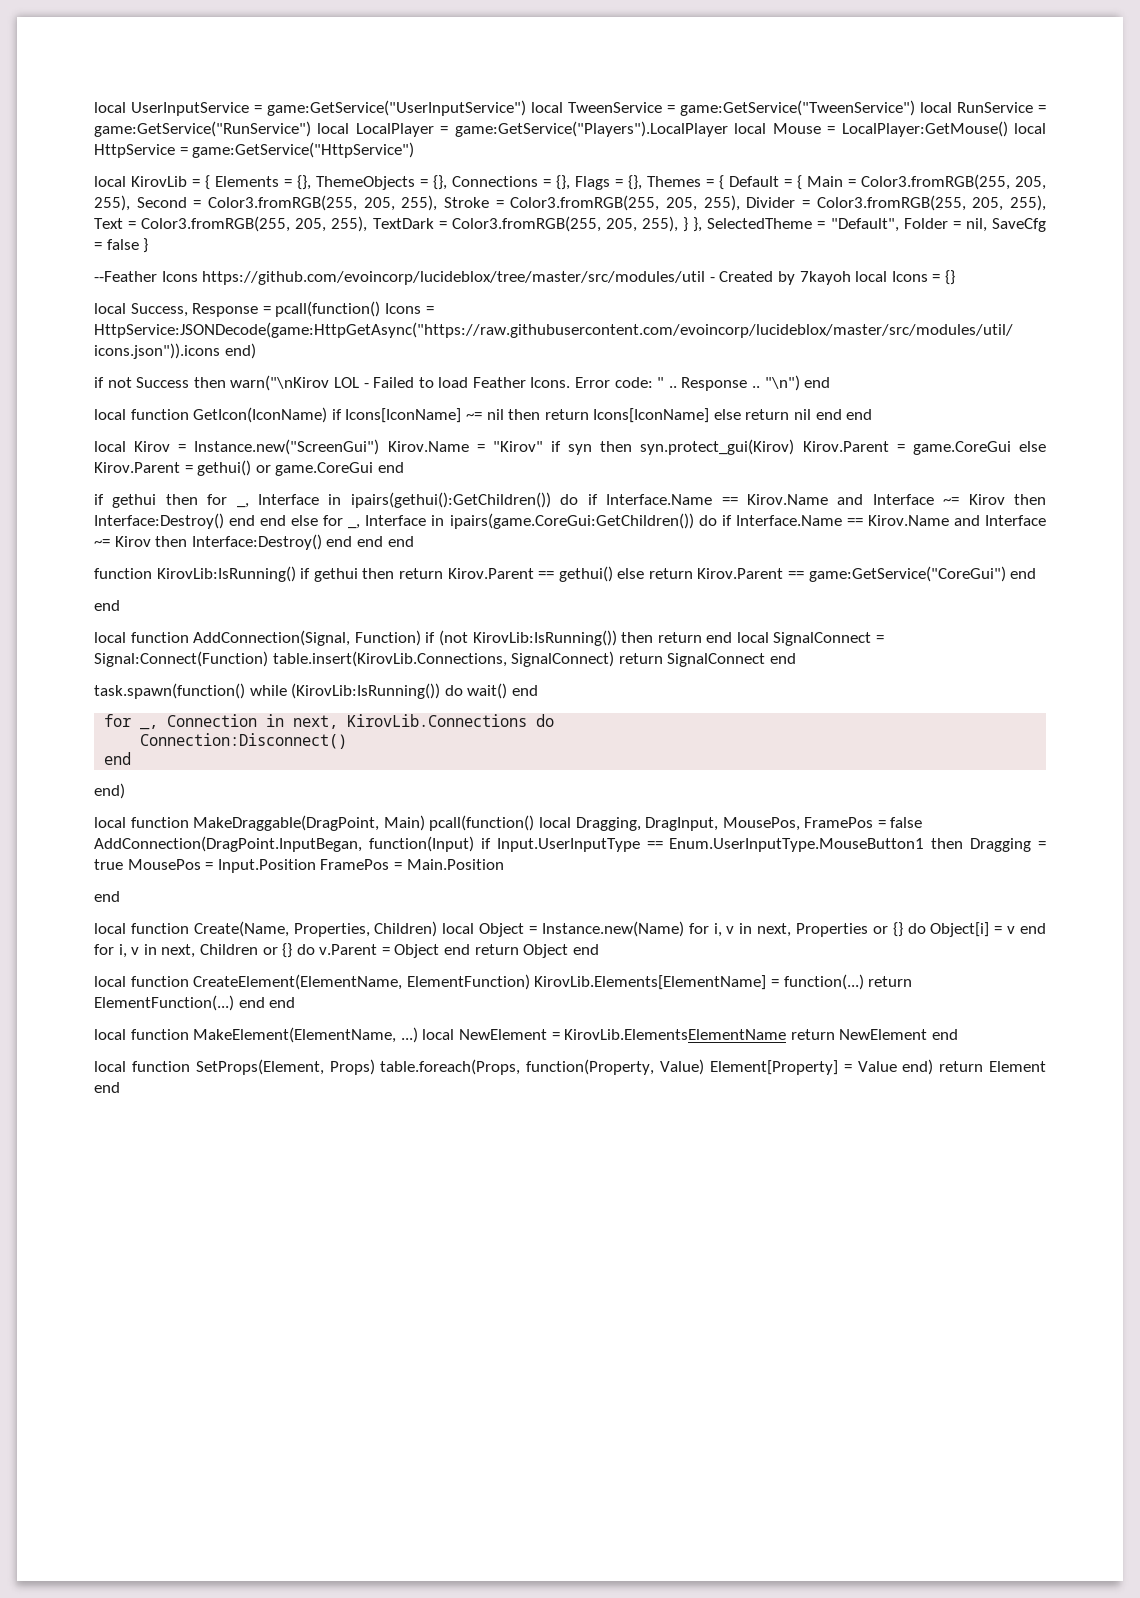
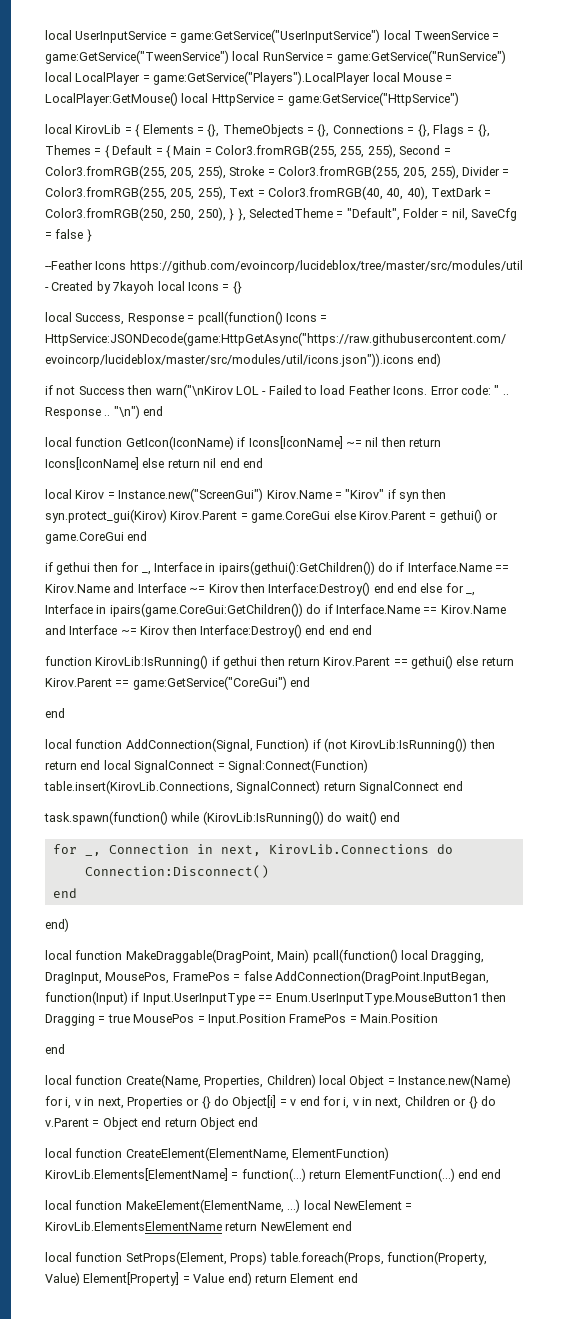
[1015,176,1046,190] 205, -> [340,146,365,158] 255,
[141,216,678,232] Color3.fromRGB(255, 205, 255), TextDark = Color3.fromRGB(255, 205, 255), -> [267,186,492,200] [45,207,226,221] Color3.fromRGB(40, 40, 40), TextDark = Color3.fromRGB(250, 250, 250),

